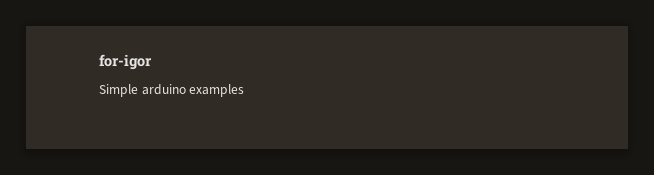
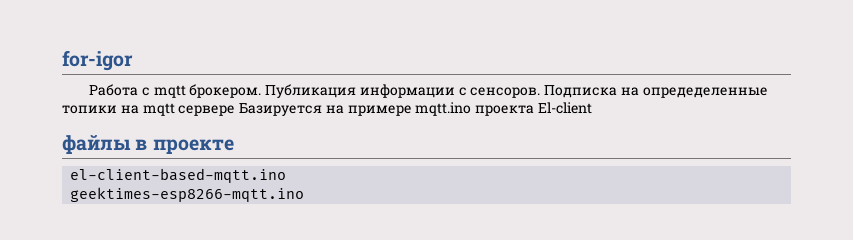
[99,84,245,97] Simple arduino examples -> [88,84,768,98] [62,102,593,116] [62,135,234,154] [70,168,287,183] [70,187,305,202] Работа с mqtt брокером. Публикация информации с сенсоров. Подписка на опредеделенные топики на mqtt сервере Базируется на примере mqtt.ino проекта El-client // файлы в проекте // el-client-based-mqtt.ino // geektimes-esp8266-mqtt.ino

